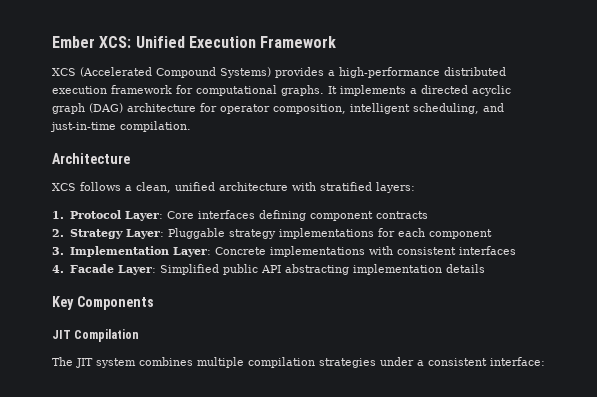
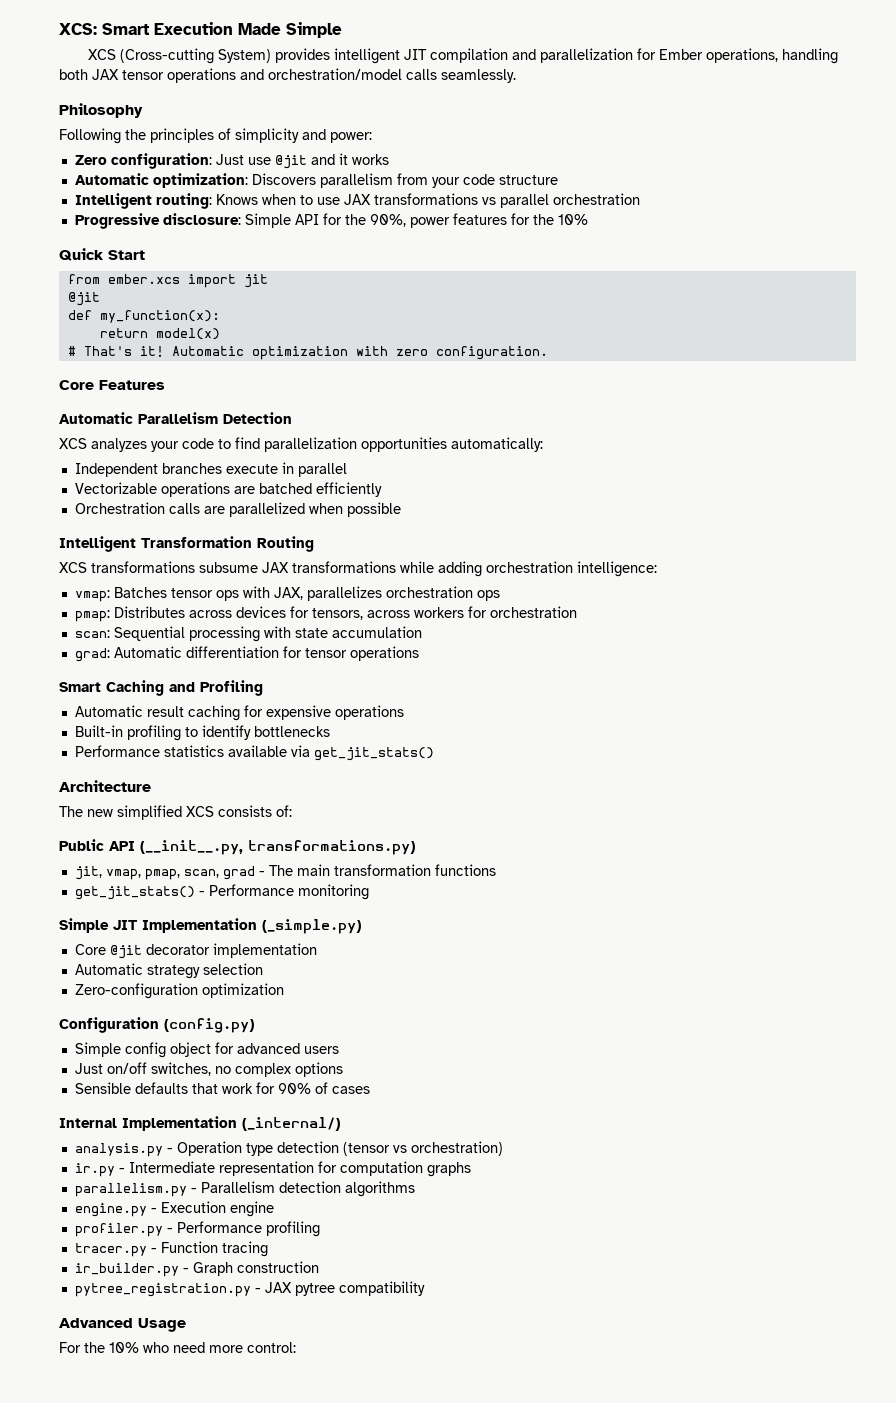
[52,36,337,48] [52,67,506,78] [52,85,511,96] [52,103,504,114] [50,121,191,132] [52,153,130,164] [52,182,415,193] [52,210,428,221] [52,228,492,239] [52,246,516,257] [52,264,485,275] [52,296,154,310] [52,329,140,342] [52,357,545,368] Ember XCS: Unified Execution Framework // XCS (Accelerated Compound Systems) provides a high-performance distributed execution framework for computational graphs. It implements a directed acyclic graph (DAG) architecture for operator composition, intelligent scheduling, and just-in-time compilation. // Architecture // XCS follows a clean, unified architecture with stratified layers: // 1. Protocol Layer: Core interfaces defining component contracts // 2. Strategy Layer: Pluggable strategy implementations for each component // 3. Implementation Layer: Concrete implementations with consistent interfaces // 4. Facade Layer: Simplified public API abstracting implementation details // Key Components // JIT Compilation // The JIT system combines multiple compilation strategies under a consistent interface: -> [59,22,342,38] [87,48,838,64] [59,68,516,83] [59,103,143,118] [59,128,372,144] [74,153,389,169] [74,173,558,188] [74,193,640,209] [74,213,588,229] [59,248,145,261] [67,274,268,288] [67,292,100,306] [67,310,220,323] [99,328,220,340] [67,346,548,360] [59,380,165,390] [59,412,292,424] [59,437,543,452] [74,462,347,477] [74,482,382,497] [74,502,401,517] [59,536,314,552] [59,561,657,577] [74,586,500,602] [74,606,577,622] [74,626,422,642] [74,646,419,662] [59,680,263,696] [74,705,404,721] [74,725,330,741] [74,745,434,761] [59,780,151,792] [59,805,292,820] [59,839,415,855] [74,864,496,880] [74,884,369,900] [59,918,361,934] [74,943,317,959] [74,963,263,979] [74,983,284,999] [59,1017,254,1033] [74,1042,339,1058] [74,1062,343,1077] [74,1082,370,1094] [59,1116,340,1131] [74,1141,503,1157] [74,1161,471,1177] [74,1181,415,1197] [74,1201,274,1217] [74,1221,320,1237] [74,1241,268,1257] [74,1261,319,1277] [74,1281,425,1297] [59,1318,186,1332] [59,1342,296,1353] XCS: Smart Execution Made Simple // XCS (Cross-cutting System) provides intelligent JIT compilation and parallelization for Ember operations, handling both JAX tensor operations and orchestration/model calls seamlessly. // Philosophy // Following the principles of simplicity and power: // Zero configuration: Just use @jit and it works // Automatic optimization: Discovers parallelism from your code structure // Intelligent routing: Knows when to use JAX transformations vs parallel orchestration // Progressive disclosure: Simple API for the 90%, power features for the 10% // Quick Start // from ember.xcs import jit // @jit // def my_function(x): // return model(x) // # That's it! Automatic optimization with zero configuration. // Core Features // Automatic Parallelism Detection // XCS analyzes your code to find parallelization opportunities automatically: // Independent branches execute in parallel // Vectorizable operations are batched efficiently // Orchestration calls are parallelized when possible // Intelligent Transformation Routing // XCS transformations subsume JAX transformations while adding orchestration intelligence: // vmap: Batches tensor ops with JAX, parallelizes orchestration ops // pmap: Distributes across devices for tensors, across workers for orchestration // scan: Sequential processing with state accumulation // grad: Automatic differentiation for tensor operations // Smart Caching and Profiling // Automatic result caching for expensive operations // Built-in profiling to identify bottlenecks // Performance statistics available via get_jit_stats() // Architecture // The new simplified XCS consists of: // Public API (__init__.py, transformations.py) // jit, vmap, pmap, scan, grad - The main transformation functions // get_jit_stats() - Performance monitoring // Simple JIT Implementation (_simple.py) // Core @jit decorator implementation // Automatic strategy selection // Zero-configuration optimization // Configuration (config.py) // Simple config object for advanced users // Just on/off switches, no complex options // Sensible defaults that work for 90% of cases // Internal Implementation (_internal/) // analysis.py - Operation type detection (tensor vs orchestration) // ir.py - Intermediate representation for computation graphs // parallelism.py - Parallelism detection algorithms // engine.py - Execution engine // profiler.py - Performance profiling // tracer.py - Function tracing // ir_builder.py - Graph construction // pytree_registration.py - JAX pytree compatibility // Advanced Usage // For the 10% who need more control:

